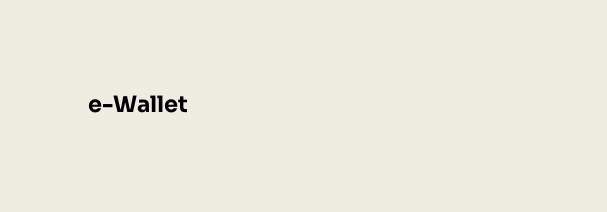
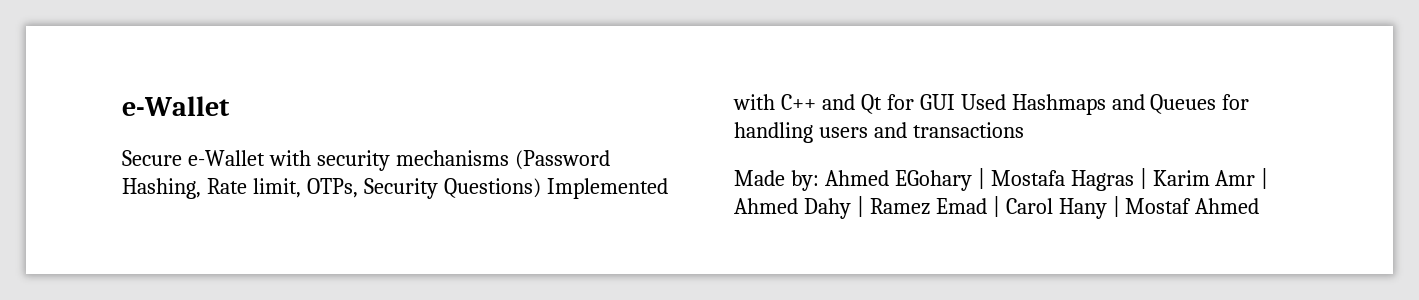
[88,95,188,113] e-Wallet -> [122,96,230,116] [122,150,610,171] [122,178,668,199] [733,94,1250,115] [734,122,1024,143] [734,168,1269,191] [734,196,1260,219] e-Wallet // Secure e-Wallet with security mechanisms (Password Hashing, Rate limit, OTPs, Security Questions) Implemented with C++ and Qt for GUI Used Hashmaps and Queues for handling users and transactions // Made by: Ahmed EGohary | Mostafa Hagras | Karim Amr | Ahmed Dahy | Ramez Emad | Carol Hany | Mostaf Ahmed

